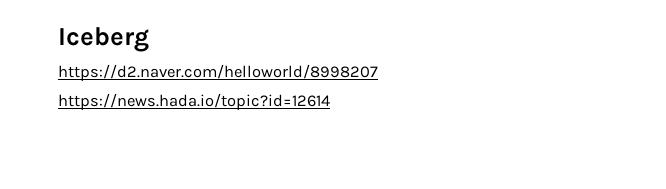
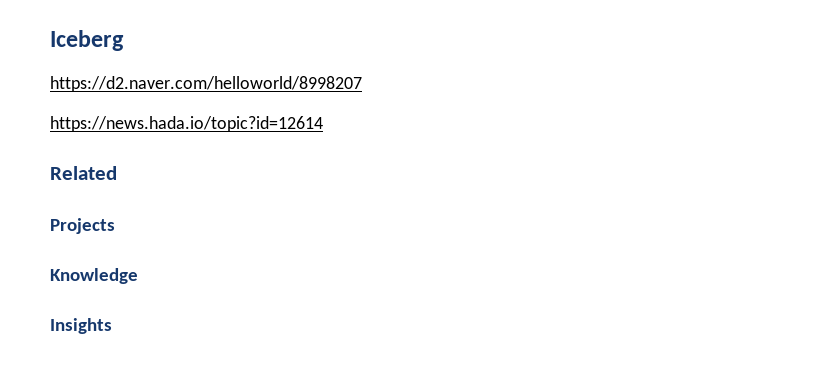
(330, 101) none -> [50,166,117,180] [50,218,115,234] [50,268,138,284] [50,318,112,334] // Related // Projects // Knowledge // Insights

